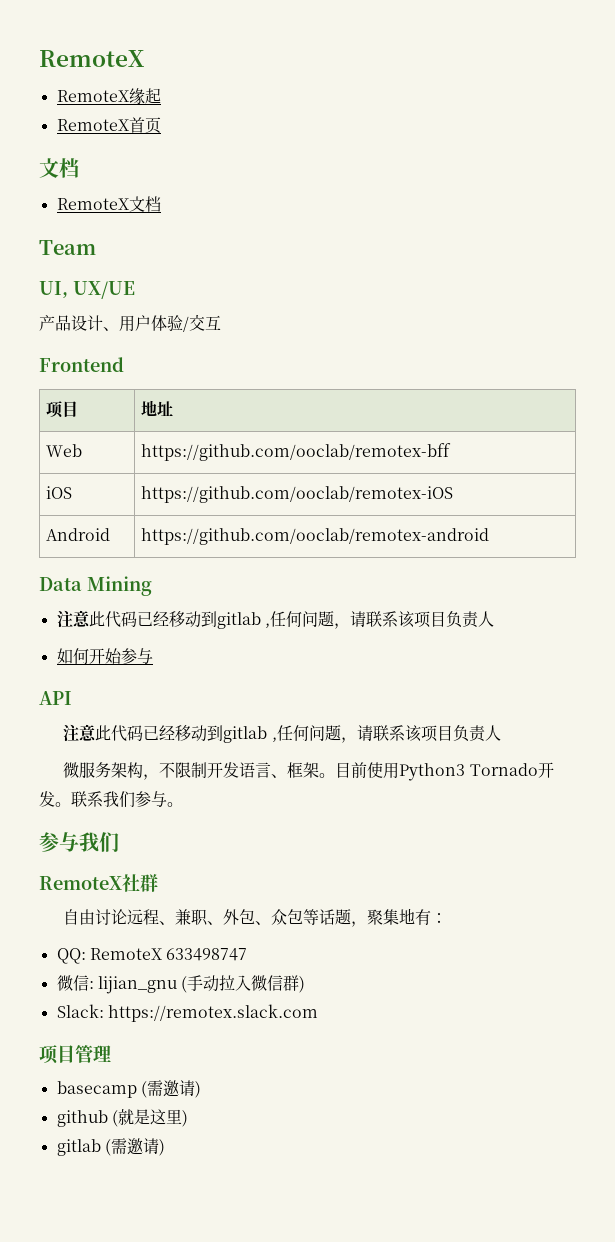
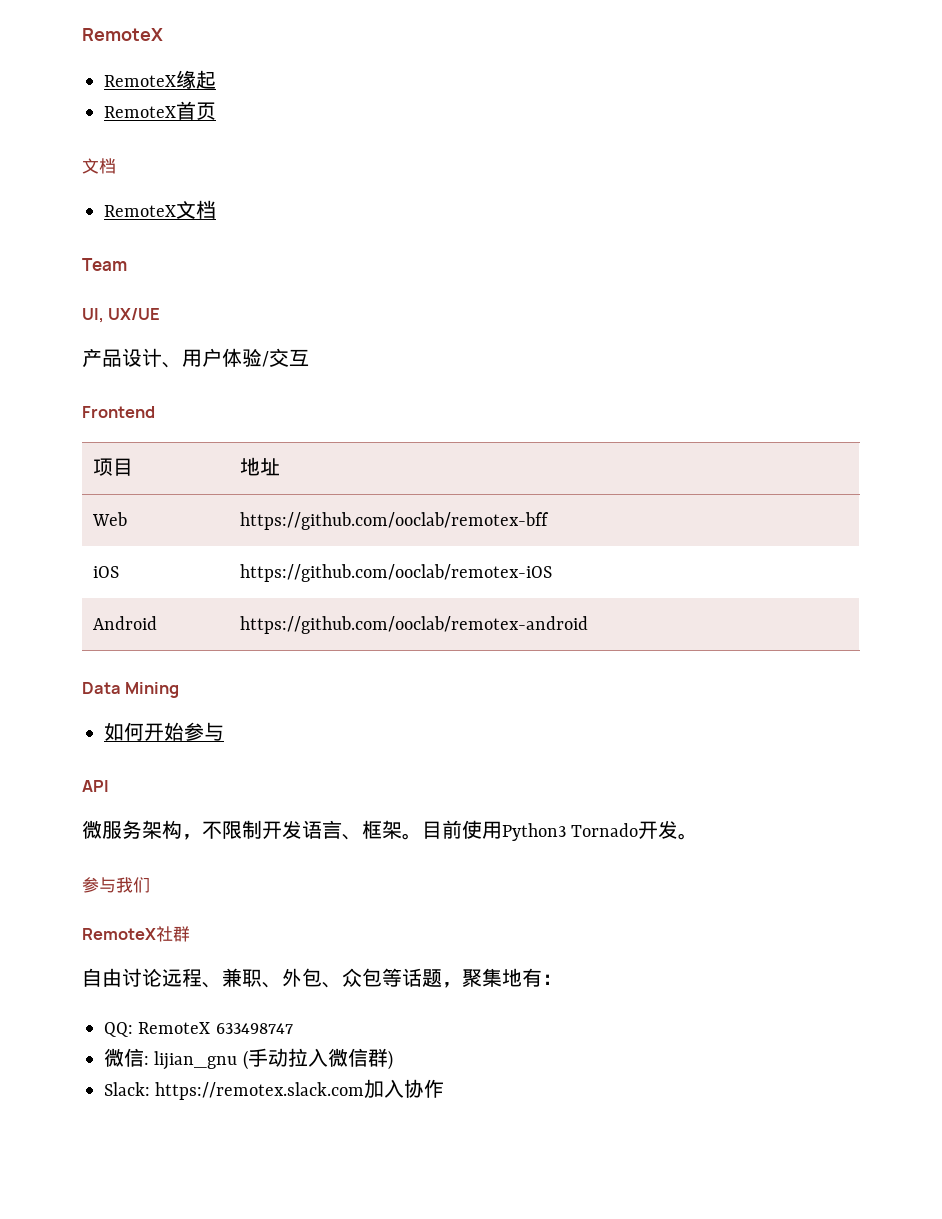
[56,610,494,629] [56,648,153,664] [39,691,72,705] [63,724,501,743] 注意此代码已经移动到gitlab ,任何问题，请联系该项目负责人 // 如何开始参与 // API // 注意此代码已经移动到gitlab ,任何问题，请联系该项目负责人 -> [104,722,224,741] [82,780,109,792] 如何开始参与 // API
[71,791,183,808] 联系我们参与。 -> (699, 836) none
[39,1045,111,1064] [56,1080,201,1098] [56,1109,188,1127] [56,1138,165,1156] // 项目管理 // basecamp (需邀请) // github (就是这里) // gitlab (需邀请) -> [364,1079,445,1099] 加入协作

